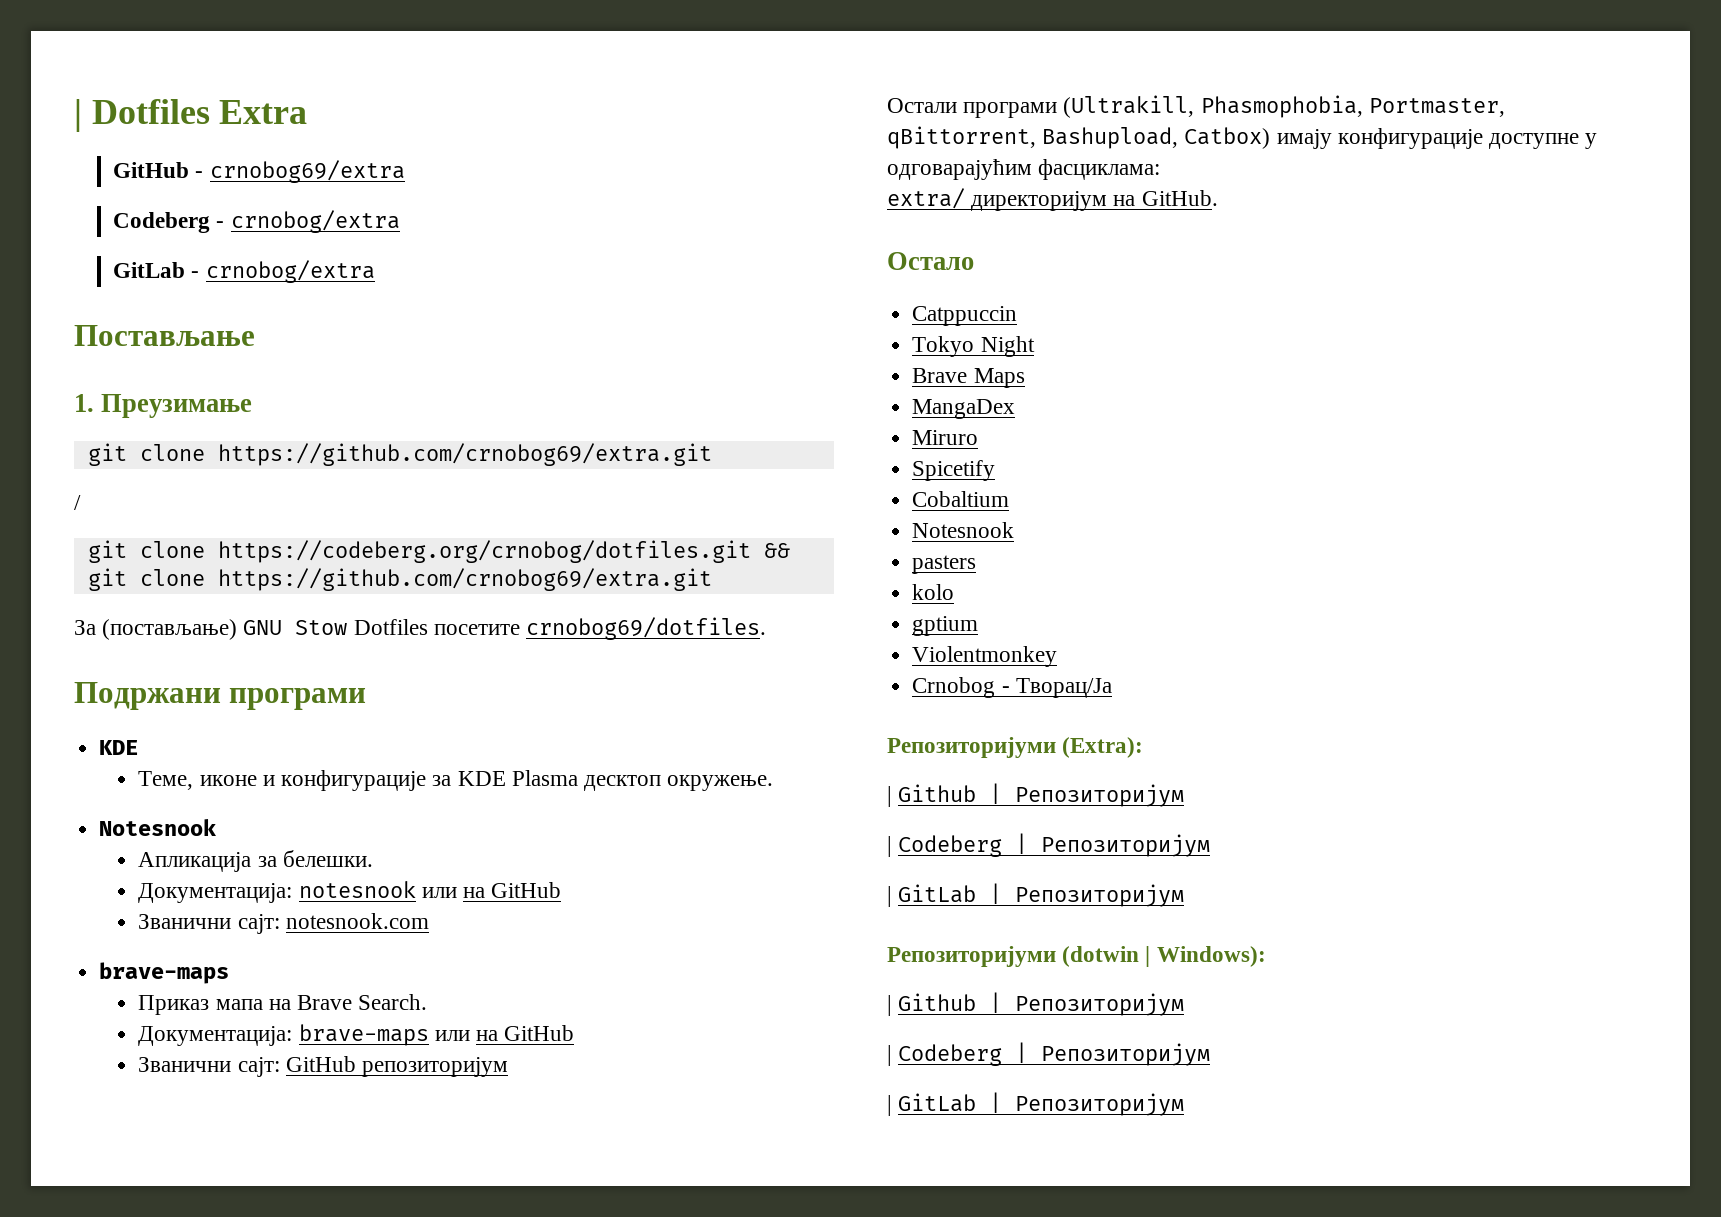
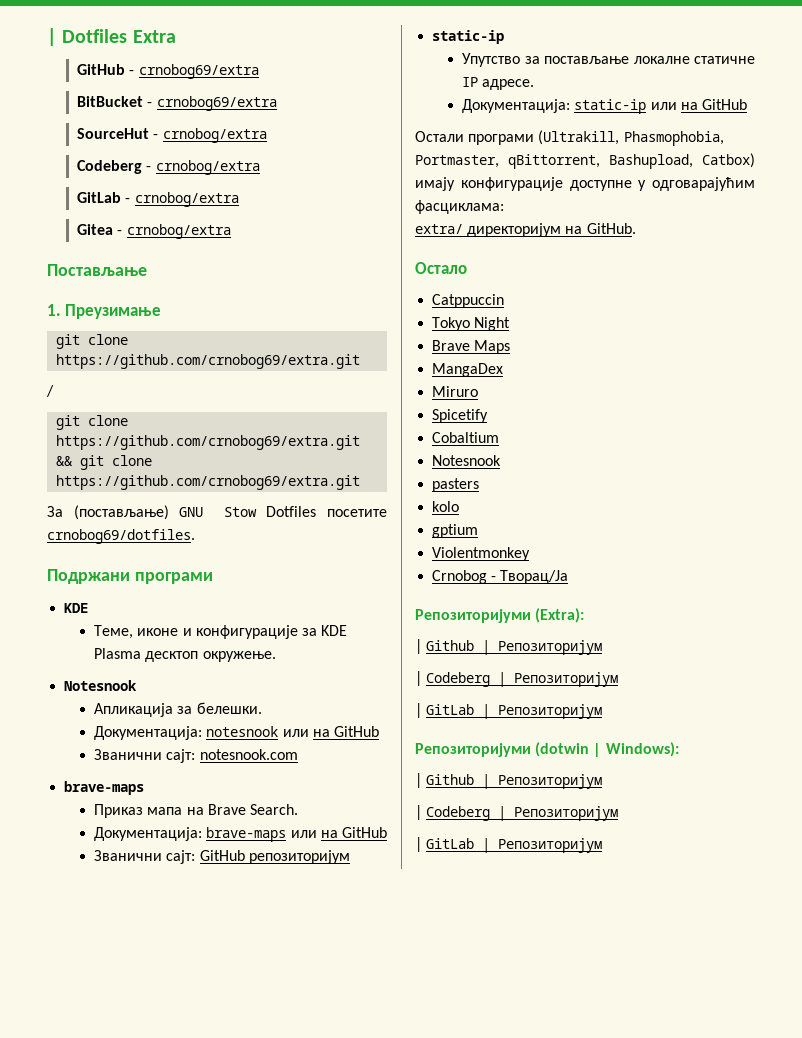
(405, 171) none -> [77,96,277,111] [77,128,267,143] // BitBucket - crnobog69/extra // SourceHut - crnobog/extra
(375, 271) none -> [77,224,231,239] // Gitea - crnobog/extra
[217,540,751,563] https://codeberg.org/crnobog/dotfiles.git -> [56,435,361,450] https://github.com/crnobog69/extra.git
(509, 1067) none -> [432,30,505,44] [462,53,755,67] [462,77,535,90] [462,99,747,114] // static-ip // Упутство за постављање локалне статичне IP адресе. // Документација: static-ip или на GitHub

